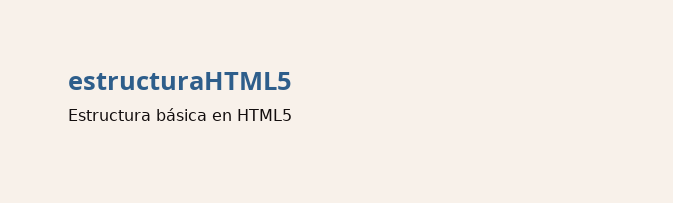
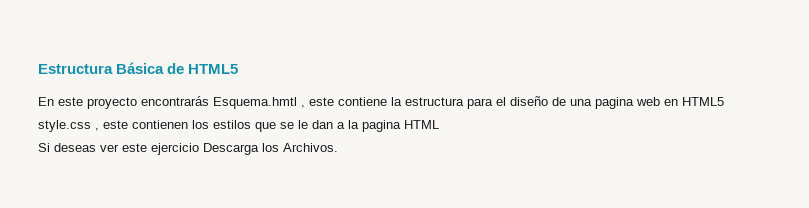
[68,72,292,90] [68,108,292,121] estructuraHTML5 // Estructura básica en HTML5 -> [38,62,239,74] [38,96,724,109] [38,120,439,132] [38,143,338,155] Estructura Básica de HTML5 // En este proyecto encontrarás Esquema.hmtl , este contiene la estructura para el diseño de una pagina web en HTML5 style.css , este contienen los estilos que se le dan a la pagina HTML // Si deseas ver este ejercicio Descarga los Archivos.

